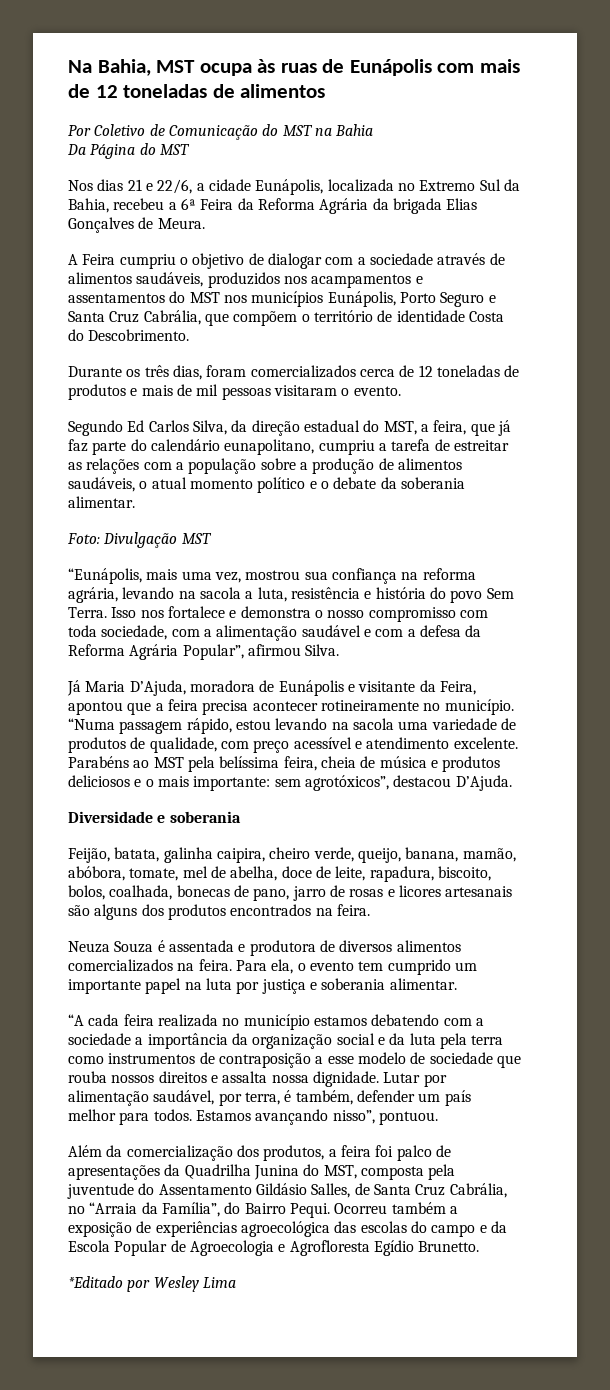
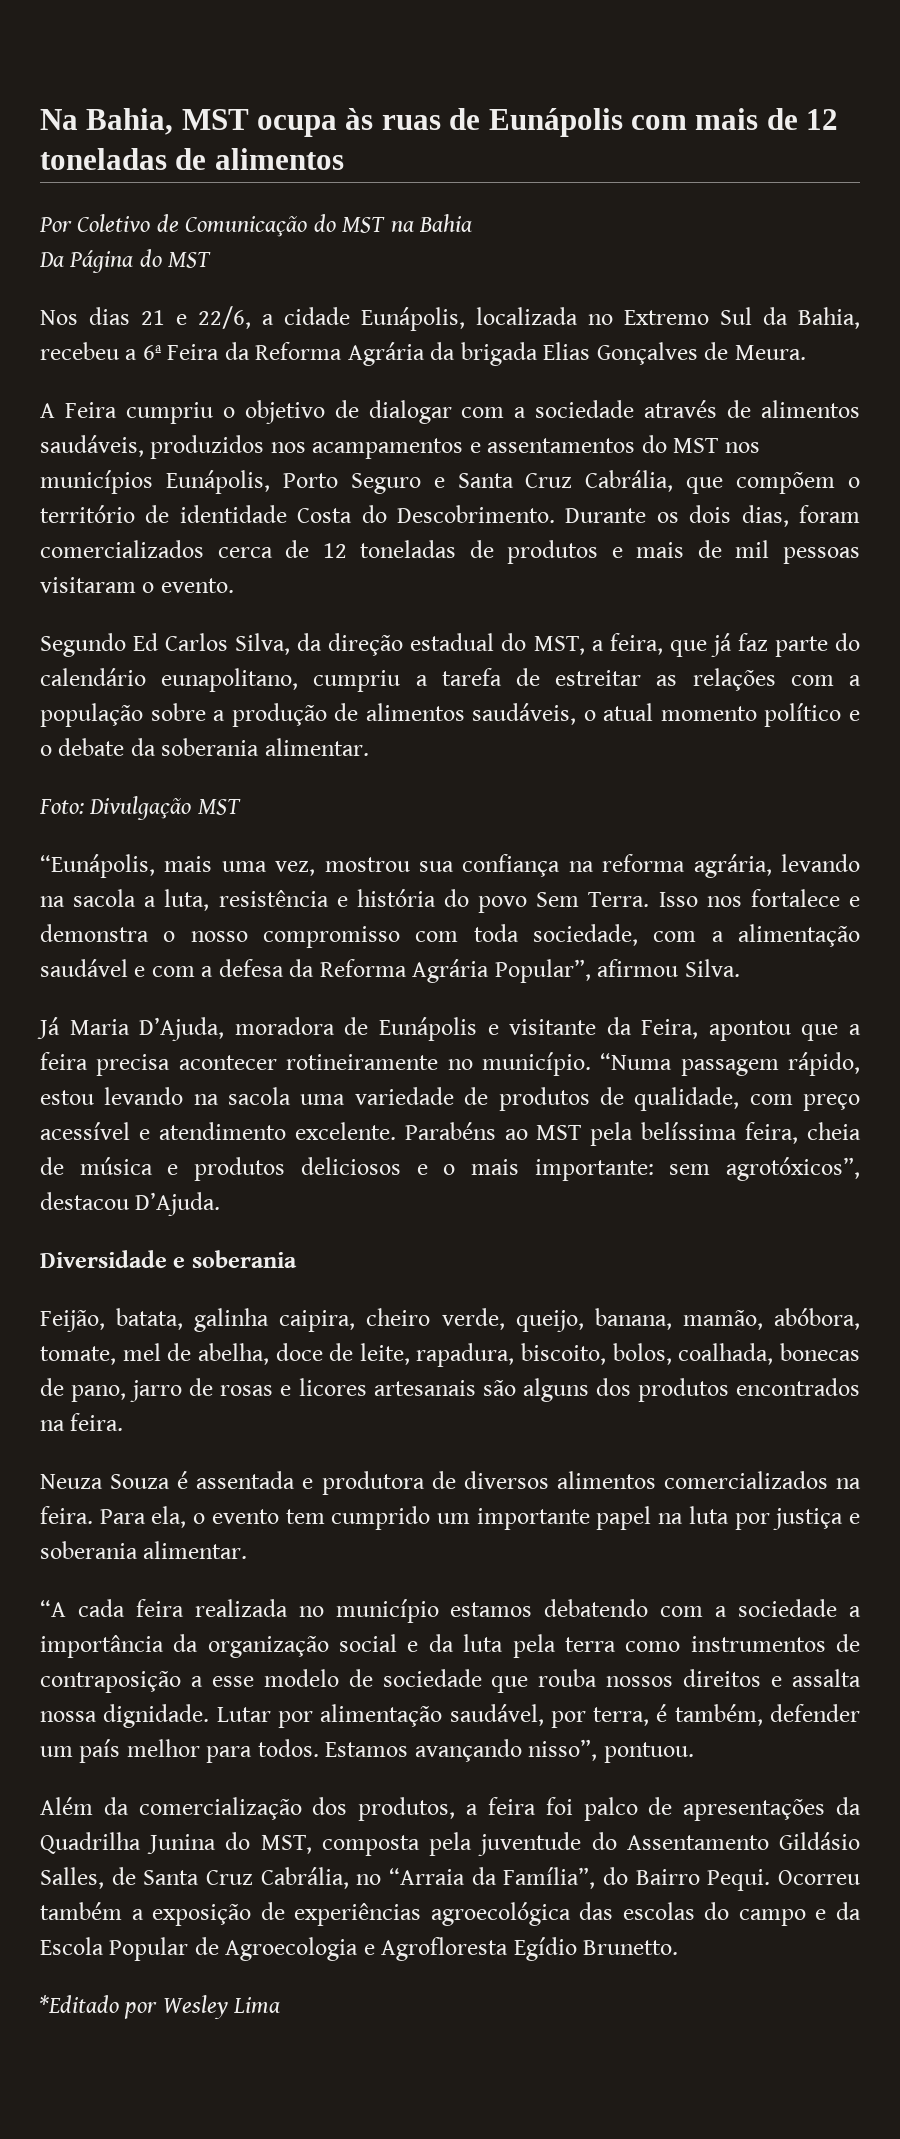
(190, 335) // -> (555, 514) none
[144,365,169,377] três -> [689,505,732,523] dois

